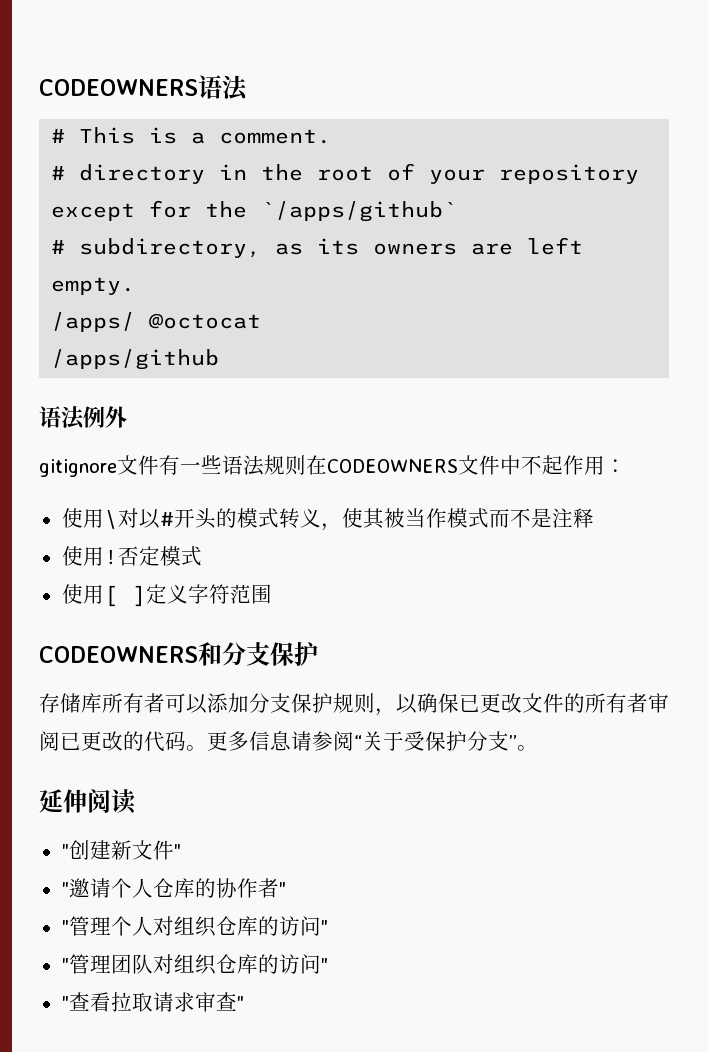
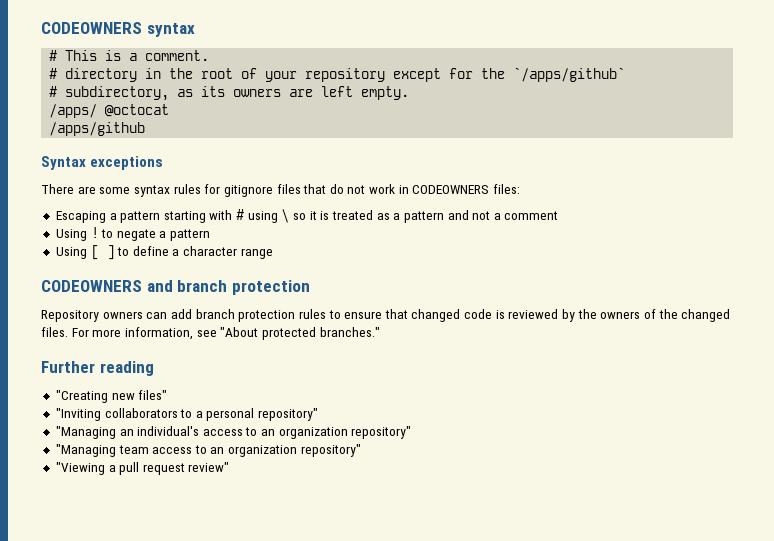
[39,75,248,101] CODEOWNERS语法 -> [41,22,195,37] CODEOWNERS syntax
[39,406,127,430] [39,455,626,477] [61,508,594,531] [61,546,202,566] [61,584,272,607] [39,642,318,666] [39,693,669,716] [39,731,538,752] [39,789,136,814] [61,840,181,860] [61,878,286,898] [61,916,328,937] [61,954,328,975] [61,992,244,1012] 语法例外 // gitignore文件有一些语法规则在CODEOWNERS文件中不起作用： // 使用\对以#开头的模式转义，使其被当作模式而不是注释 // 使用!否定模式 // 使用[ ]定义字符范围 // CODEOWNERS和分支保护 // 存储库所有者可以添加分支保护规则，以确保已更改文件的所有者审阅已更改的代码。更多信息请参阅“关于受保护分支”。 // 延伸阅读 // "创建新文件" // "邀请个人仓库的协作者" // "管理个人对组织仓库的访问" // "管理团队对组织仓库的访问" // "查看拉取请求审查" -> [41,156,164,170] [41,184,521,197] [55,209,559,223] [55,227,211,241] [55,245,273,260] [41,280,310,295] [41,309,731,322] [41,327,380,340] [41,361,154,376] [55,390,168,403] [55,408,319,421] [55,426,412,439] [55,444,361,457] [55,462,230,475] Syntax exceptions // There are some syntax rules for gitignore files that do not work in CODEOWNERS files: // Escaping a pattern starting with # using \ so it is treated as a pattern and not a comment // Using ! to negate a pattern // Using [ ] to define a character range // CODEOWNERS and branch protection // Repository owners can add branch protection rules to ensure that changed code is reviewed by the owners of the changed files. For more information, see "About protected branches." // Further reading // "Creating new files" // "Inviting collaborators to a personal repository" // "Managing an individual's access to an organization repository" // "Managing team access to an organization repository" // "Viewing a pull request review"

